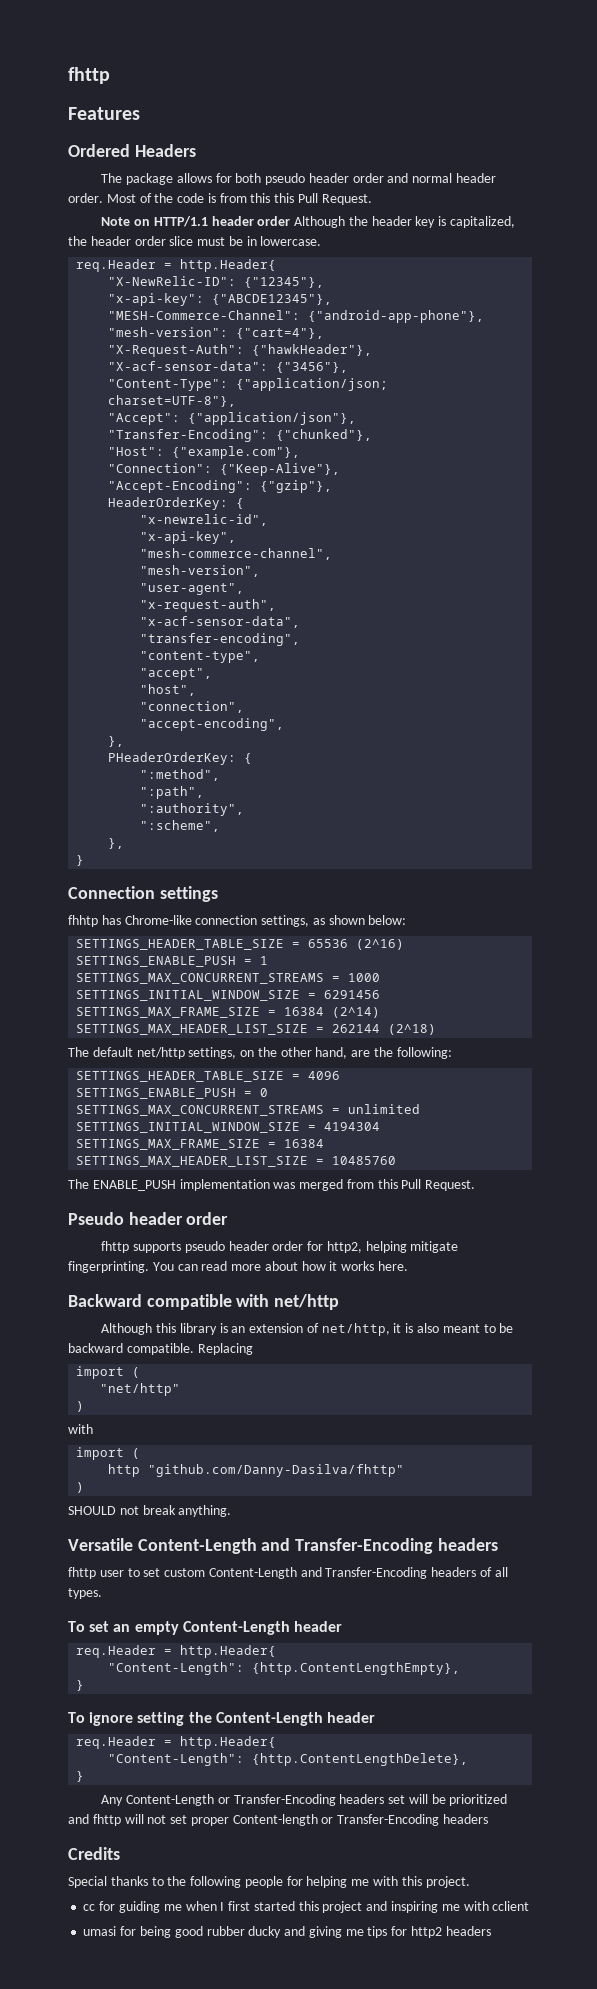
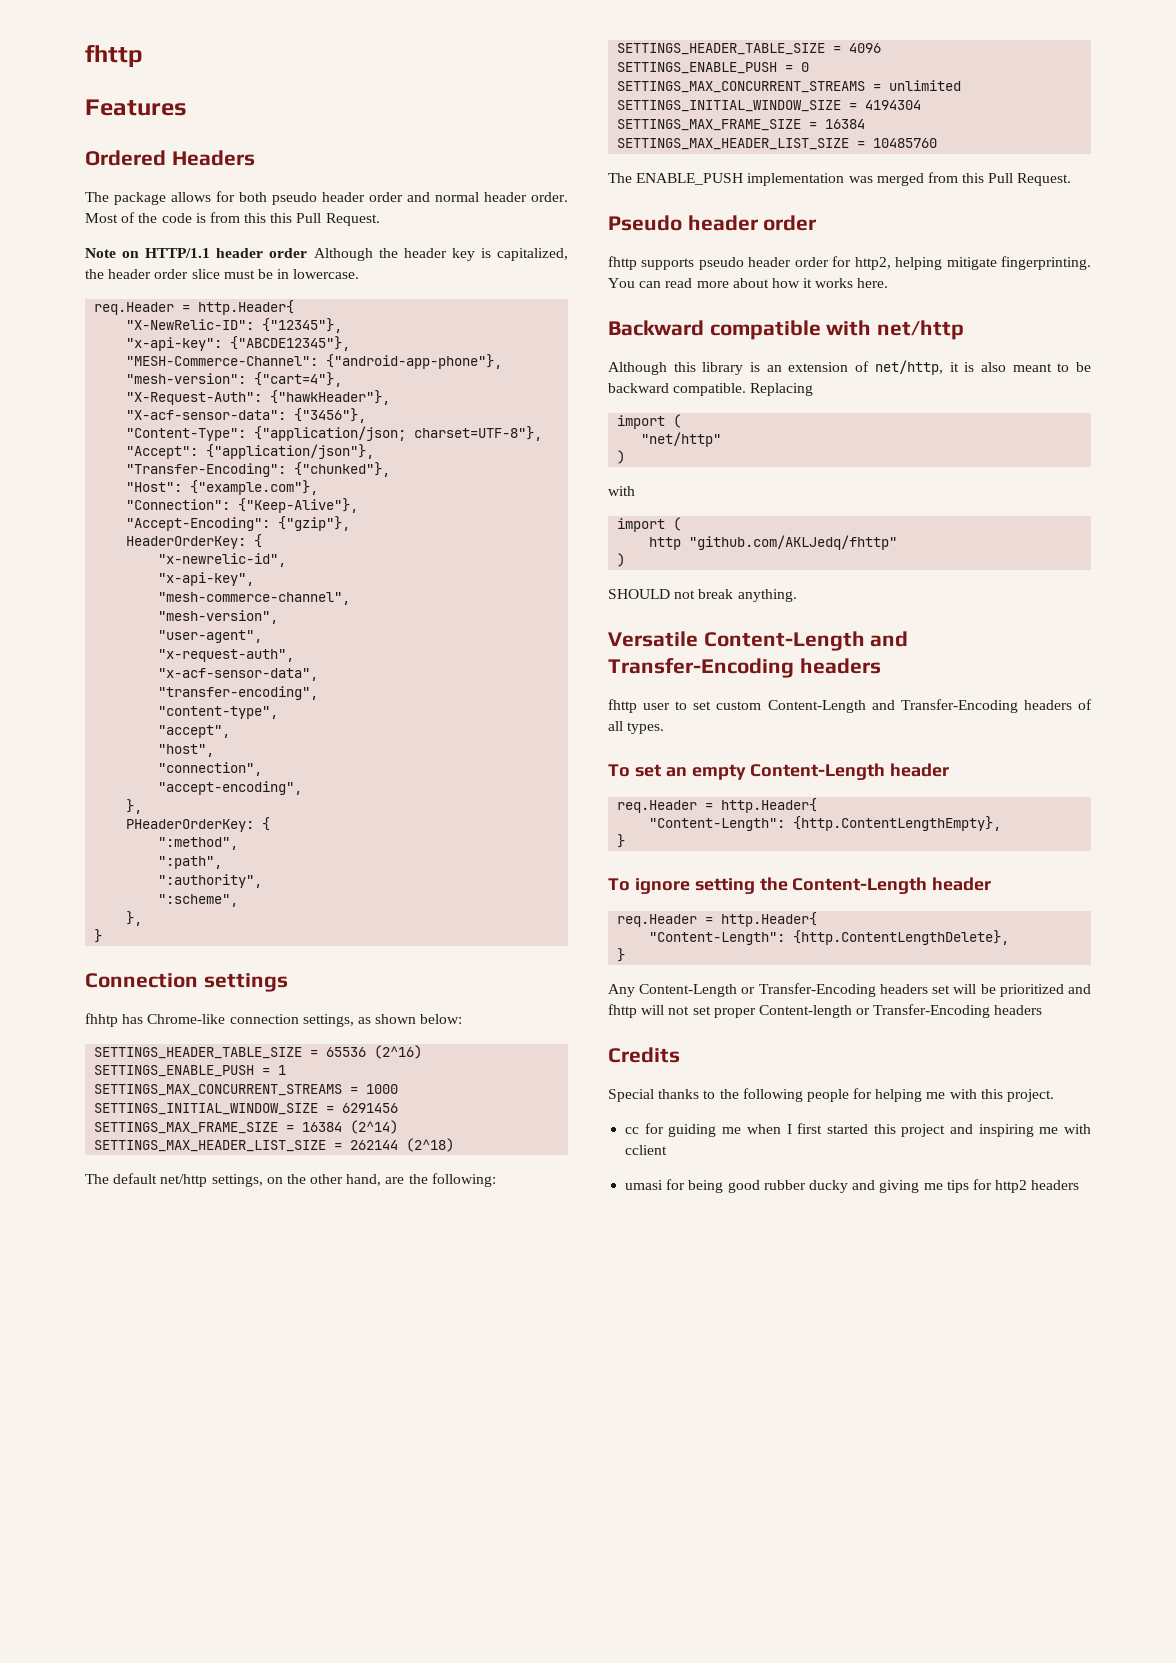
[148,1464,405,1477] "github.com/Danny-Dasilva/fhttp" -> [689,535,898,550] "github.com/AKLJedq/fhttp"

